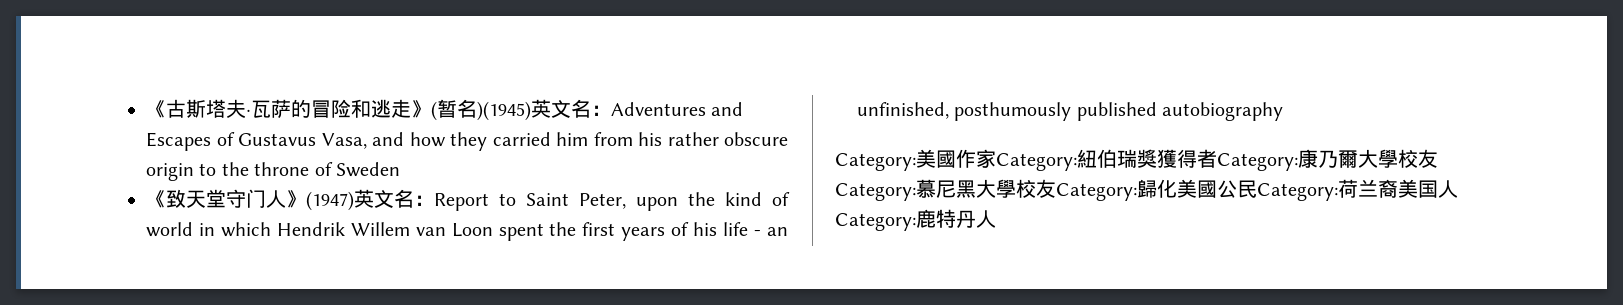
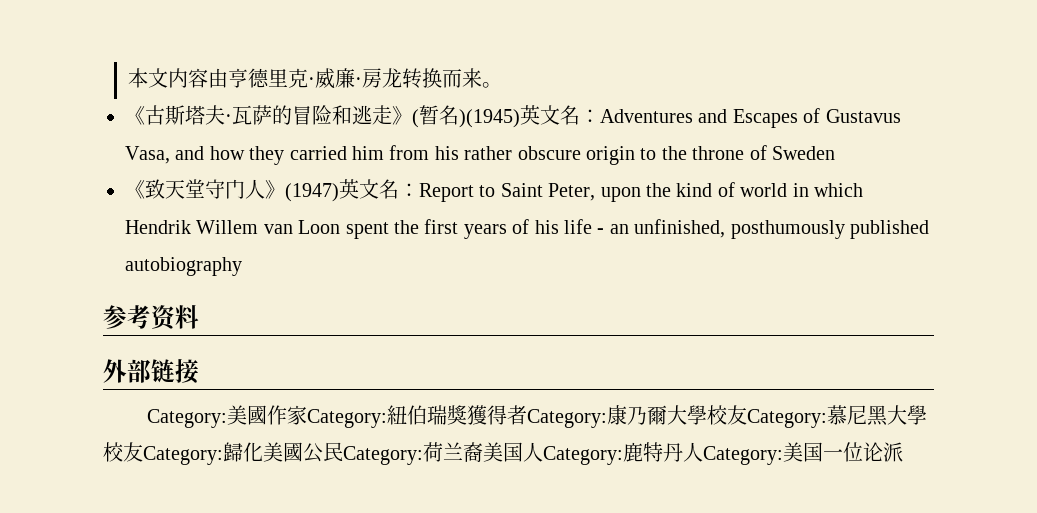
(146, 109) none -> [127,68,502,89] 本文内容由亨德里克·威廉·房龙转换而来。 //
(1284, 111) none -> [103,305,199,331] [103,359,199,384] // 参考资料 // 外部链接
(996, 219) none -> [703,442,903,465] Category:美国一位论派

